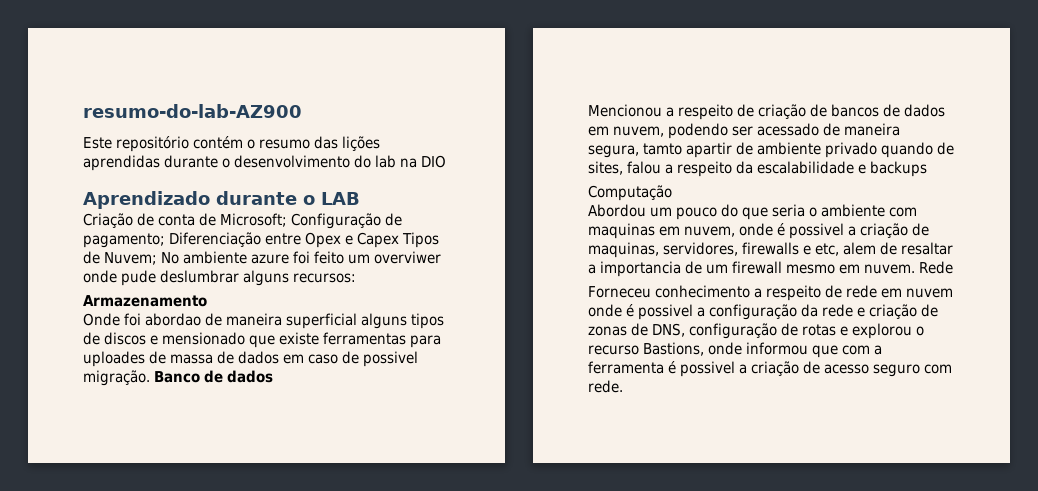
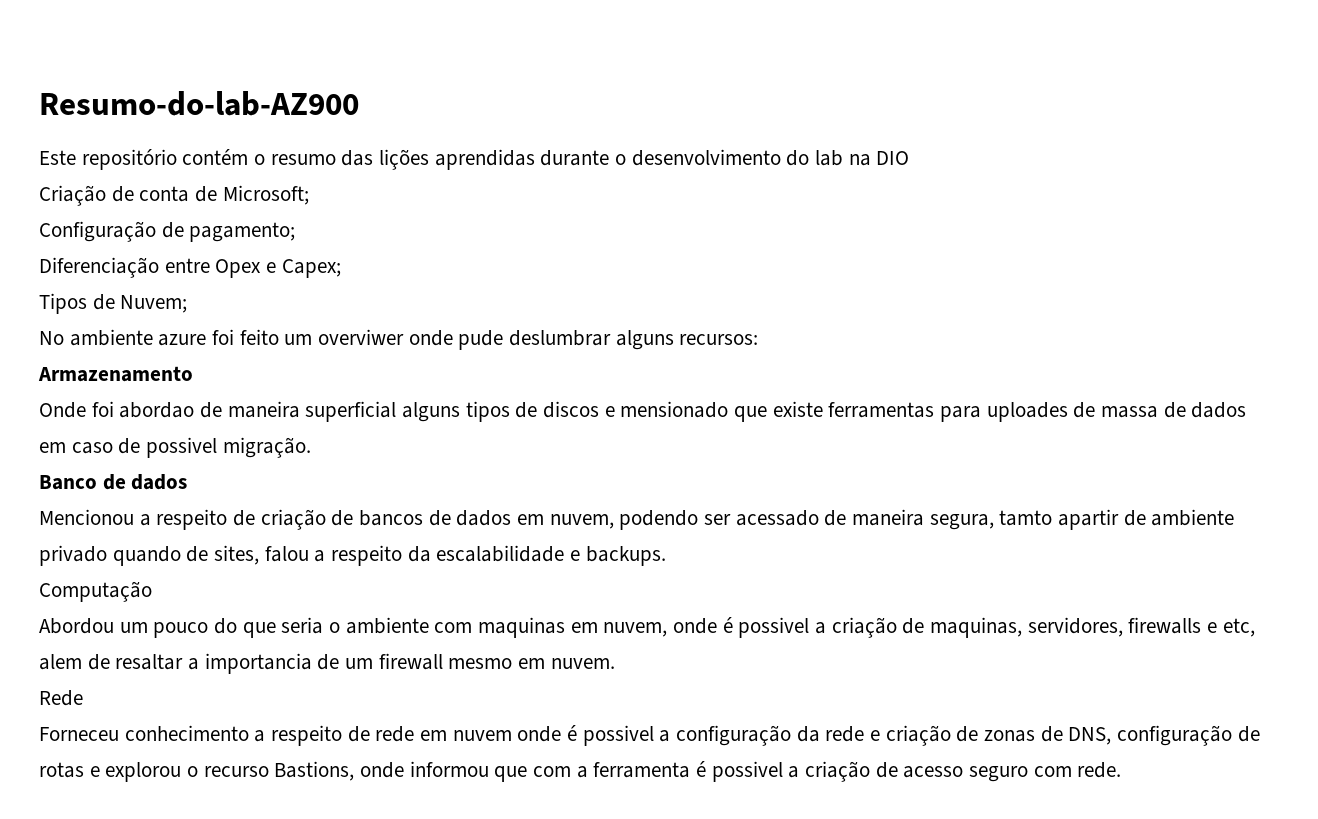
[83,104,302,118] resumo-do-lab-AZ900 -> [39,91,359,116] Resumo-do-lab-AZ900
[83,191,360,209] // Aprendizado durante o LAB -> (910, 158) none
(288, 220) none -> (309, 195) //
(165, 240) none -> (296, 232) //
[357,232,400,248] Capex -> [281,259,341,278] Capex; //
(158, 258) none -> (188, 304) //
(150, 378) none -> (311, 447) //
[870,161,928,177] backups -> [585,546,666,566] backups.
(916, 269) none -> (615, 663) //

